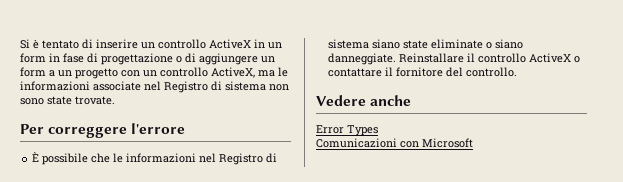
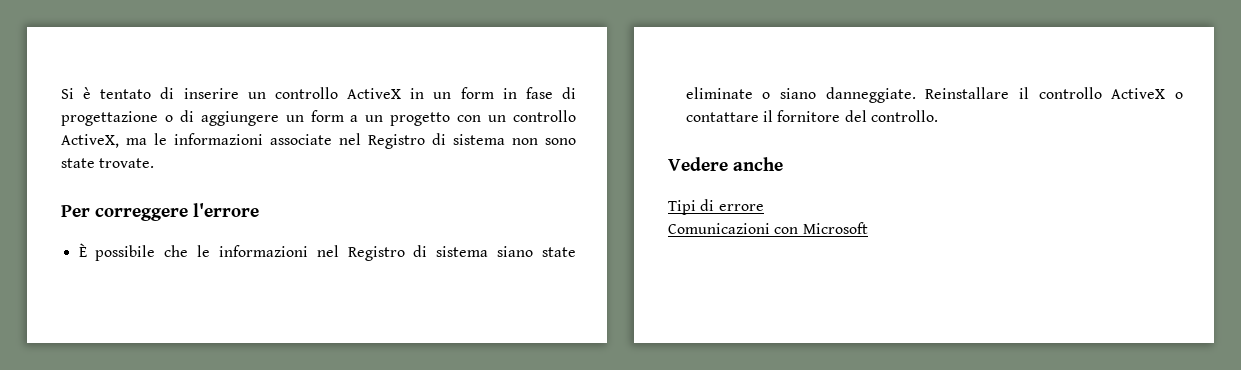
[316,125,378,136] Error Types -> [668,199,764,215] Tipi di errore

